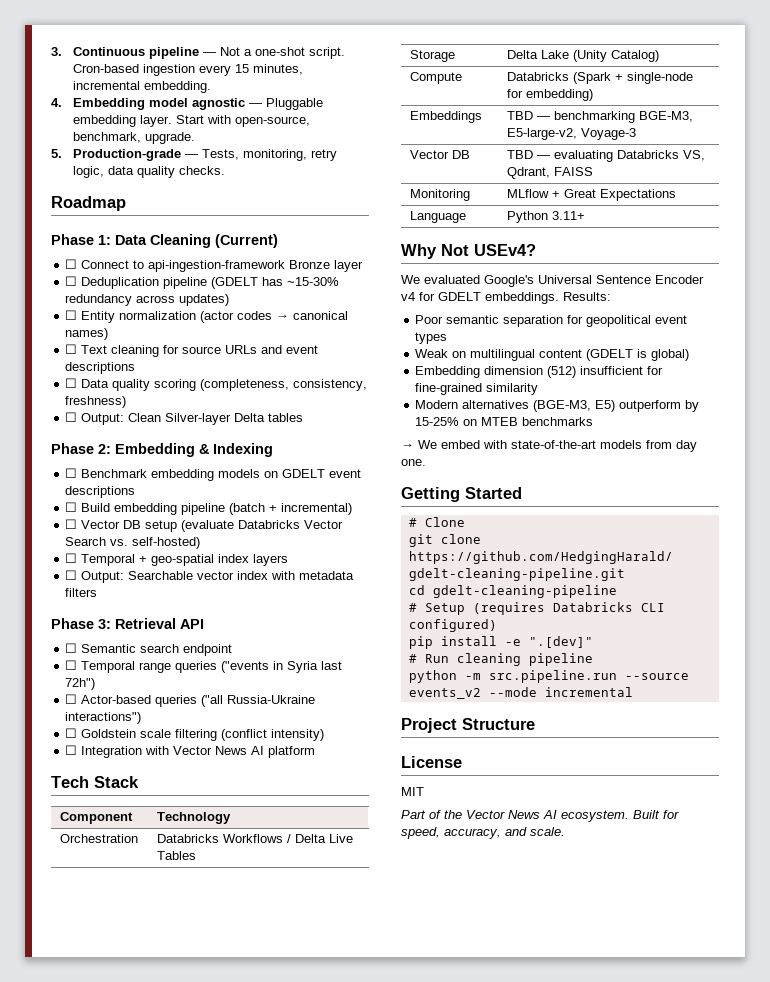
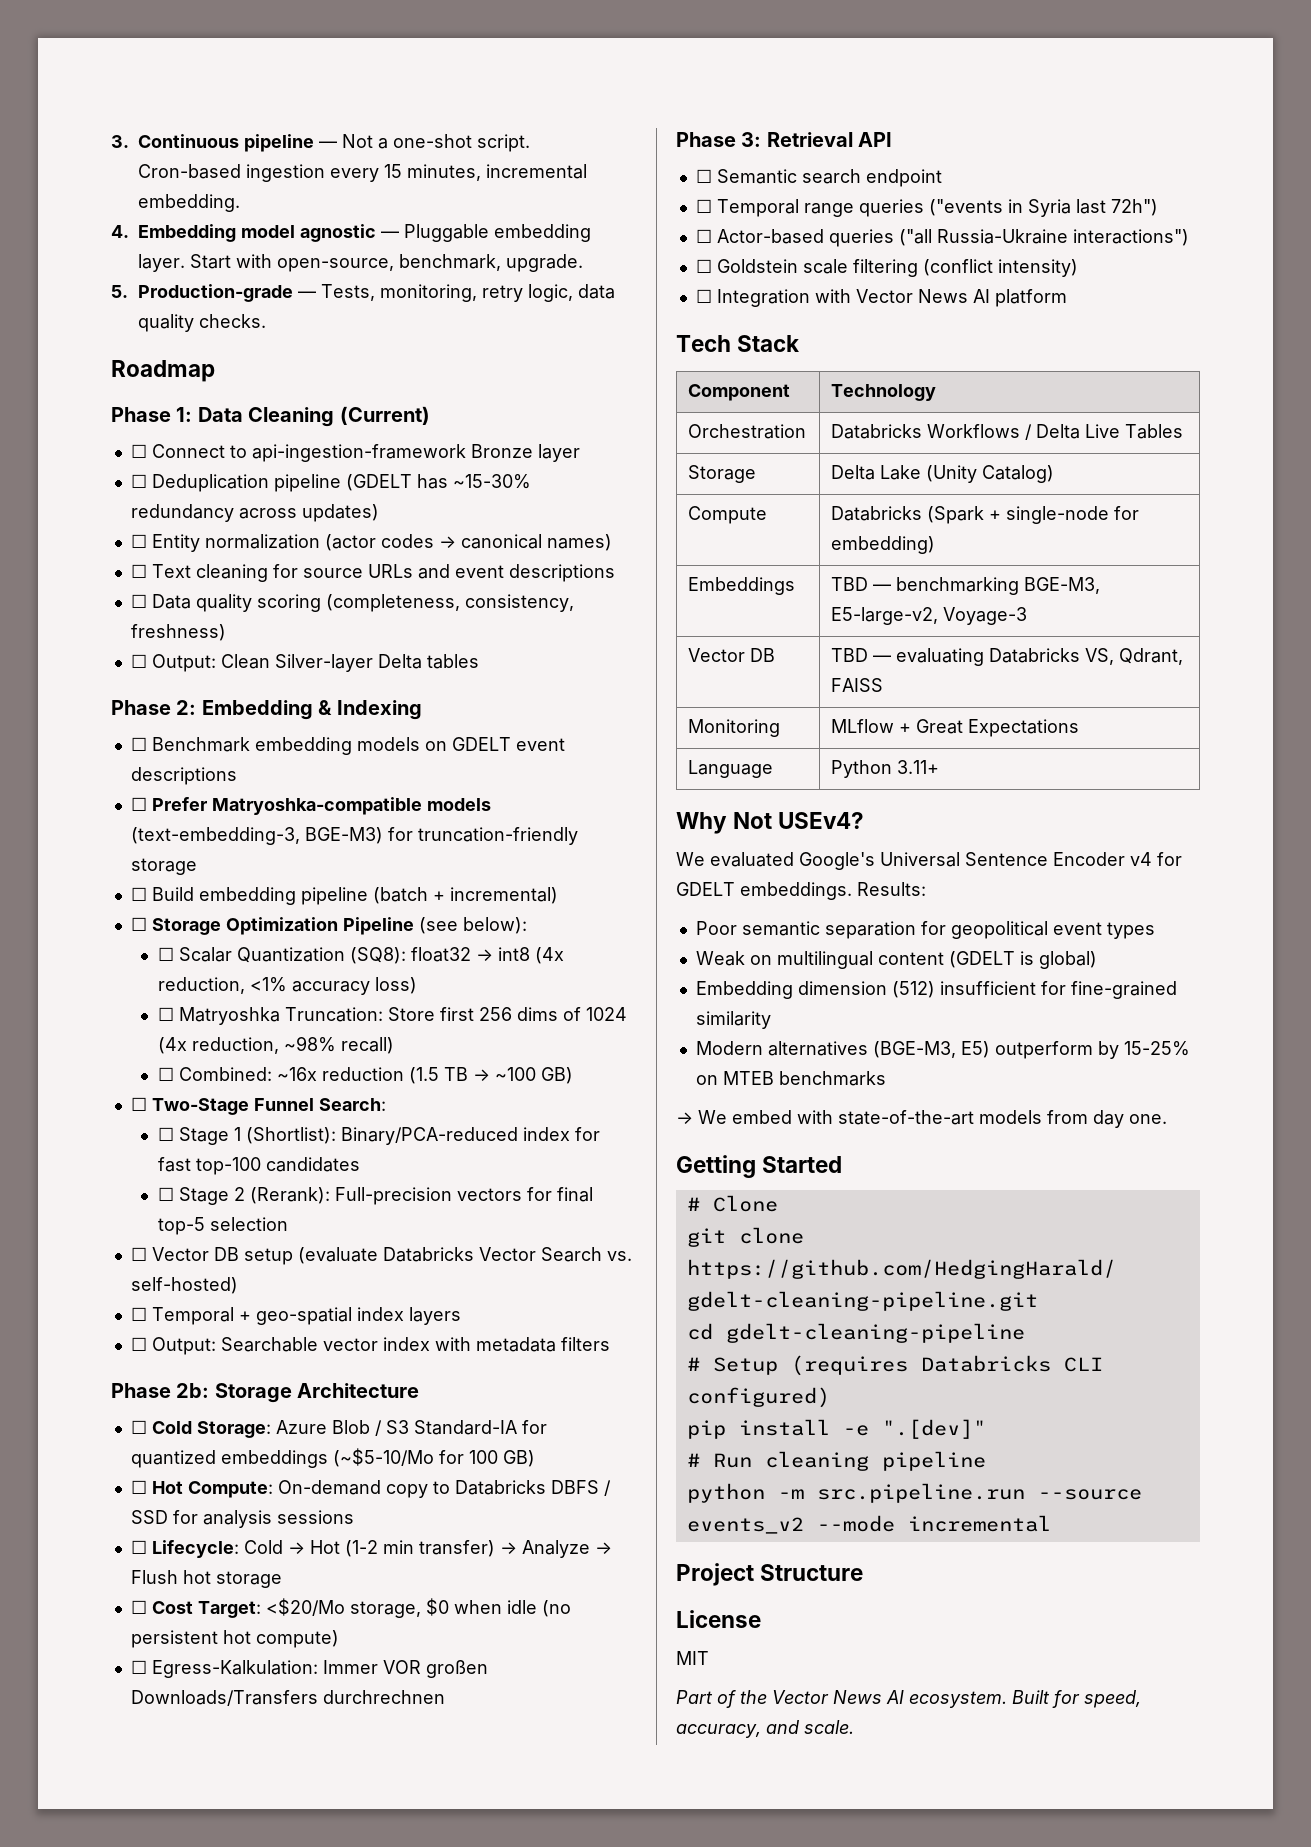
(136, 492) none -> [130,797,491,815] [130,827,578,845] [130,858,197,875] // ☐ Prefer Matryoshka-compatible models (text-embedding-3, BGE-M3) for truncation-friendly storage
(353, 509) none -> [130,917,527,935] [157,947,564,964] [157,977,417,995] [157,1007,627,1025] [157,1036,394,1054] [157,1067,573,1084] [130,1097,386,1115] [157,1127,600,1145] [157,1157,360,1175] [157,1187,593,1205] [157,1217,288,1235] // ☐ Storage Optimization Pipeline (see below): // ☐ Scalar Quantization (SQ8): float32 → int8 (4x reduction, <1% accuracy loss) // ☐ Matryoshka Truncation: Store first 256 dims of 1024 (4x reduction, ~98% recall) // ☐ Combined: ~16x reduction (1.5 TB → ~100 GB) // ☐ Two-Stage Funnel Search: // ☐ Stage 1 (Shortlist): Binary/PCA-reduced index for fast top-100 candidates // ☐ Stage 2 (Rerank): Full-precision vectors for final top-5 selection
(98, 592) none -> [111,1383,420,1403] [130,1420,547,1438] [130,1448,535,1468] [130,1480,611,1498] [130,1510,354,1528] [130,1540,612,1558] [130,1570,282,1588] [130,1598,571,1618] [130,1630,339,1648] [130,1660,488,1678] [130,1690,445,1706] // Phase 2b: Storage Architecture // ☐ Cold Storage: Azure Blob / S3 Standard-IA for quantized embeddings (~$5-10/Mo for 100 GB) // ☐ Hot Compute: On-demand copy to Databricks DBFS / SSD for analysis sessions // ☐ Lifecycle: Cold → Hot (1-2 min transfer) → Analyze → Flush hot storage // ☐ Cost Target: <$20/Mo storage, $0 when idle (no persistent hot compute) // ☐ Egress-Kalkulation: Immer VOR großen Downloads/Transfers durchrechnen

